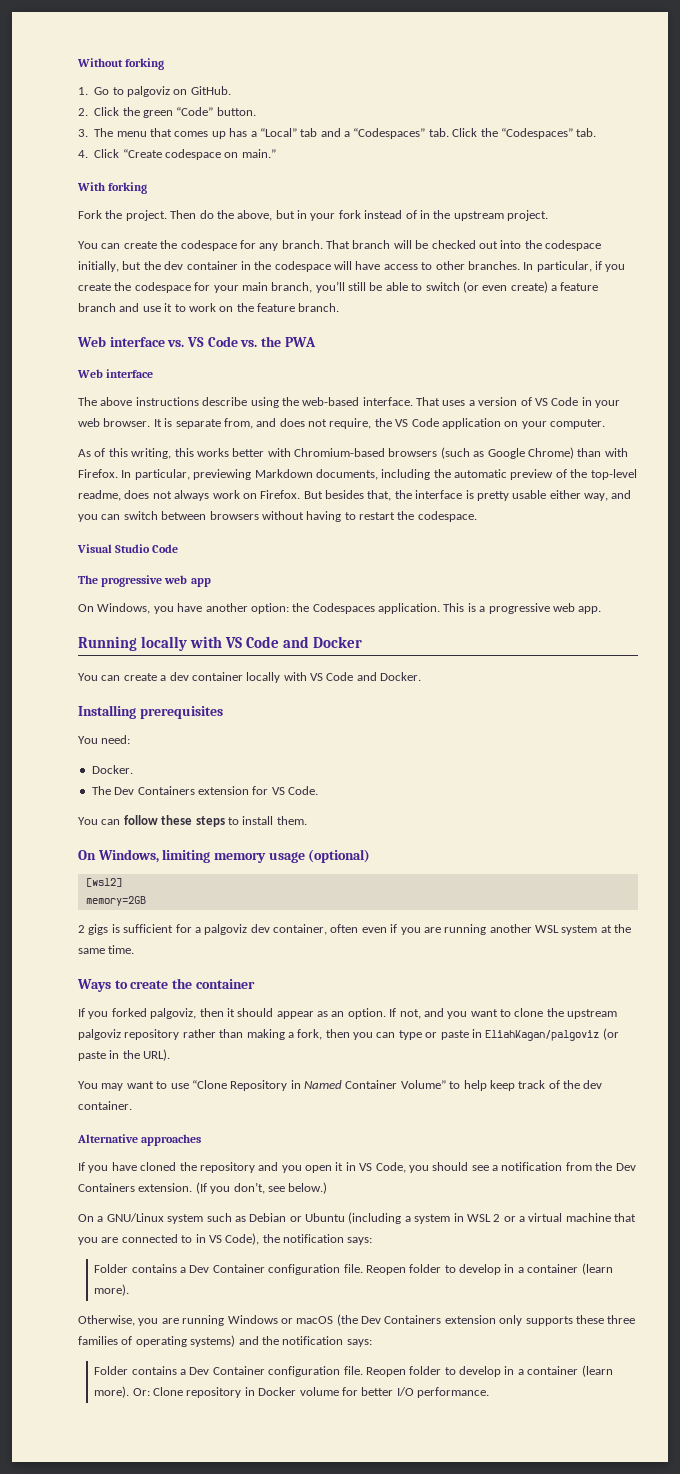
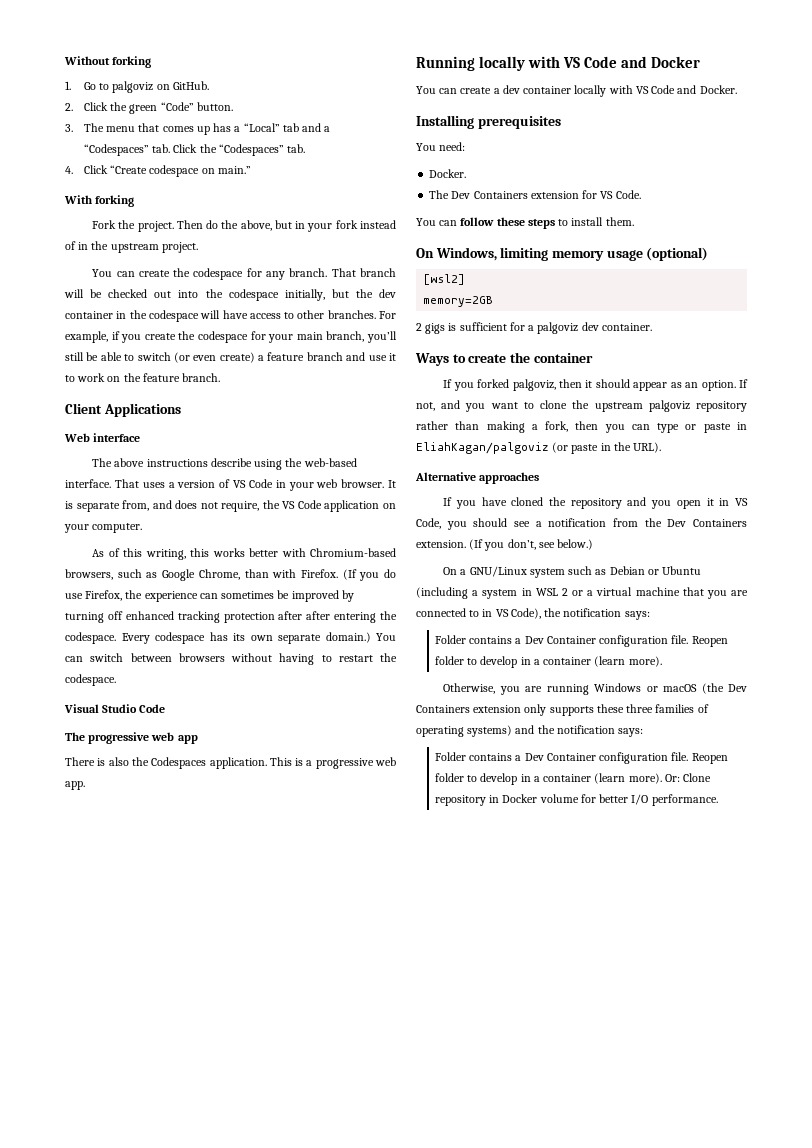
[523,261,592,272] In particular, -> [378,311,396,319] [65,331,108,343] For example,
[77,336,316,347] Web interface vs. VS Code vs. the PWA -> [65,403,181,417] Client Applications
[388,447,470,459] browsers (such -> [65,569,142,580] browsers, such
[527,447,574,459] Chrome) -> [198,569,240,580] Chrome,
[121,469,637,480] [78,490,632,501] [78,514,98,522] In particular, previewing Markdown documents, including the automatic preview of the top-level readme, does not always work on Firefox. But besides that, the interface is pretty usable either way, and you -> [342,569,396,581] [65,590,354,602] [65,611,397,623] [65,632,396,644] (If you do use Firefox, the experience can sometimes be improved by turning off enhanced tracking protection after after entering the codespace. Every codespace has its own separate domain.) You
[78,603,289,614] On Windows, you have another option: -> [65,757,129,766] There is also
[273,924,632,935] [78,945,135,954] container, often even if you are running another WSL system at the same time. -> [601,323,652,331] container.
[78,1080,603,1091] [78,1101,132,1110] // You may want to use “Clone Repository in Named Container Volume” to help keep track of the dev container. -> (662, 447) none

